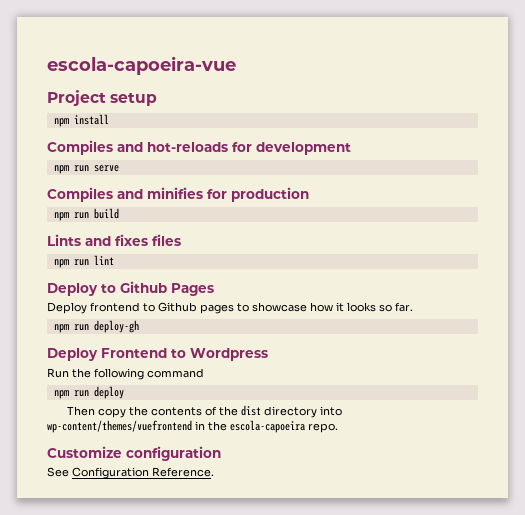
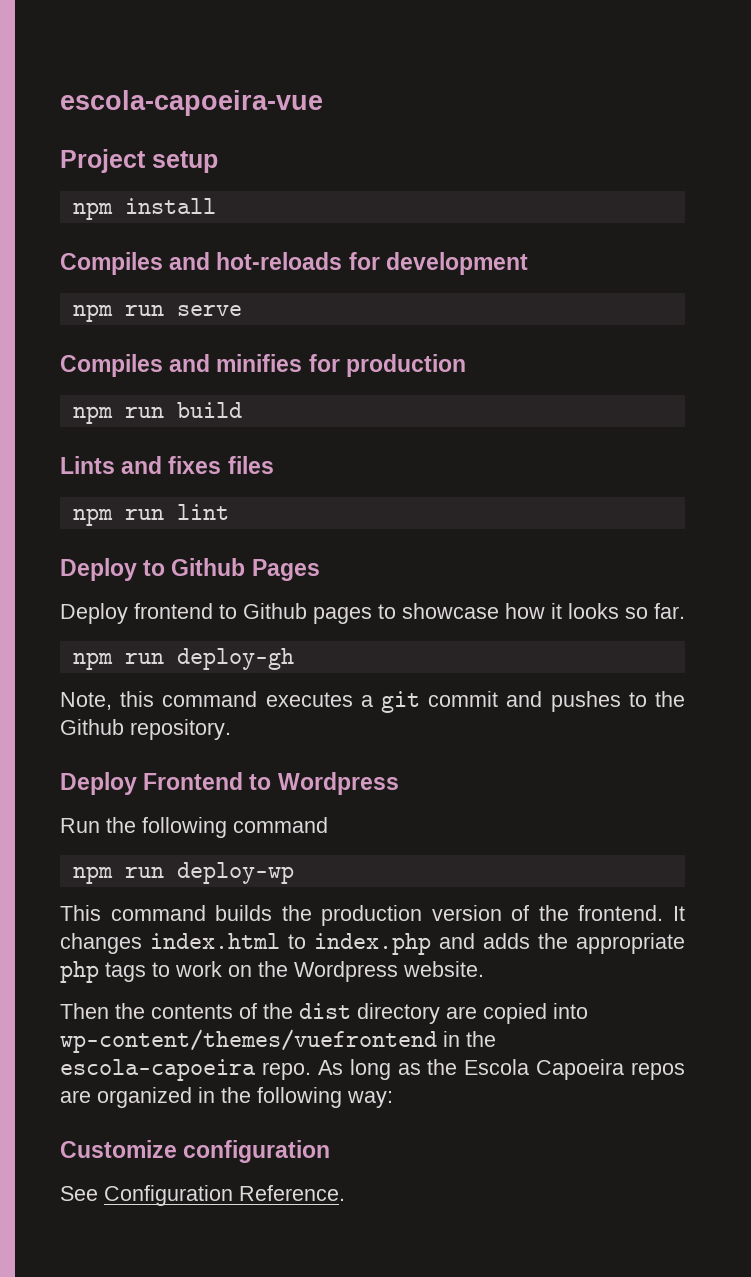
(139, 326) none -> [60,691,685,713] [60,719,231,740] // Note, this command executes a git commit and pushes to the Github repository.
[93,386,124,399] deploy -> [176,862,294,884] [60,905,685,926] [60,933,685,955] [60,961,484,983] deploy-wp // This command builds the production version of the frontend. It changes index.html to index.php and adds the appropriate php tags to work on the Wordpress website.
[97,408,126,418] copy -> (109, 1011) none
(317, 412) none -> [446,1003,547,1024] are copied
(338, 428) none -> [317,1059,685,1080] [60,1087,393,1108] As long as the Escola Capoeira repos are organized in the following way:

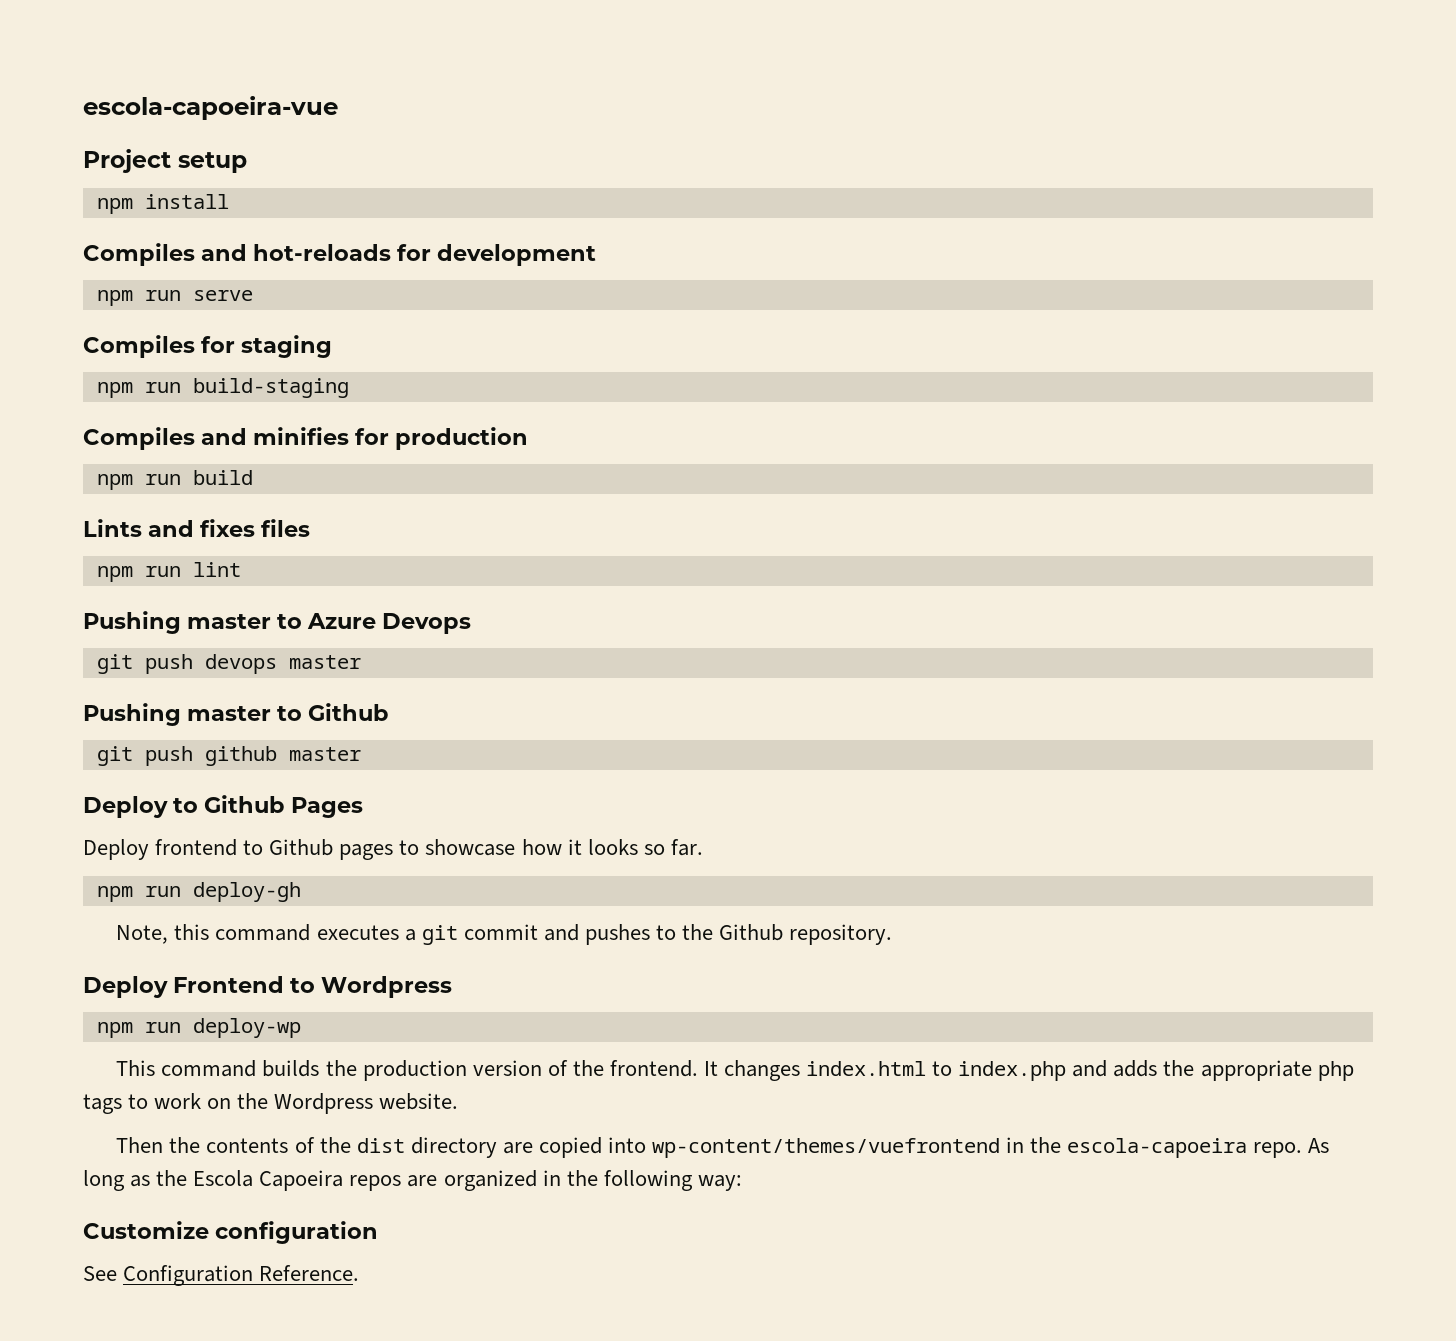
(242, 310) none -> [83,335,333,358] [96,378,349,398] // Compiles for staging // npm run build-staging
(229, 512) none -> [83,611,472,634] [96,654,361,674] [83,703,390,726] [96,746,361,766] // Pushing master to Azure Devops // git push devops master // Pushing master to Github // git push github master
[60,817,328,838] // Run the following command -> (453, 987) none

